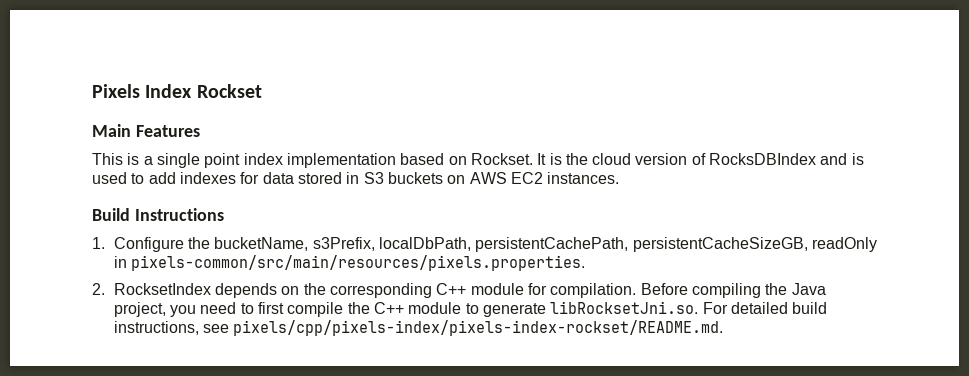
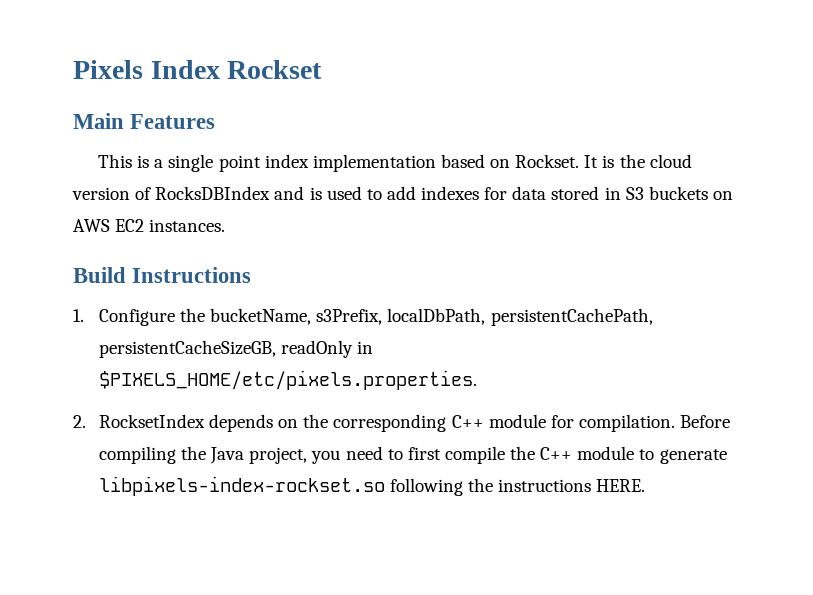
[131,255,586,271] pixels-common/src/main/resources/pixels.properties. -> [98,370,477,390] $PIXELS_HOME/etc/pixels.properties.
[550,301,828,314] [113,320,724,336] libRocksetJni.so. For detailed build instructions, see pixels/cpp/pixels-index/pixels-index-rockset/README.md. -> [98,476,646,496] libpixels-index-rockset.so following the instructions HERE.

